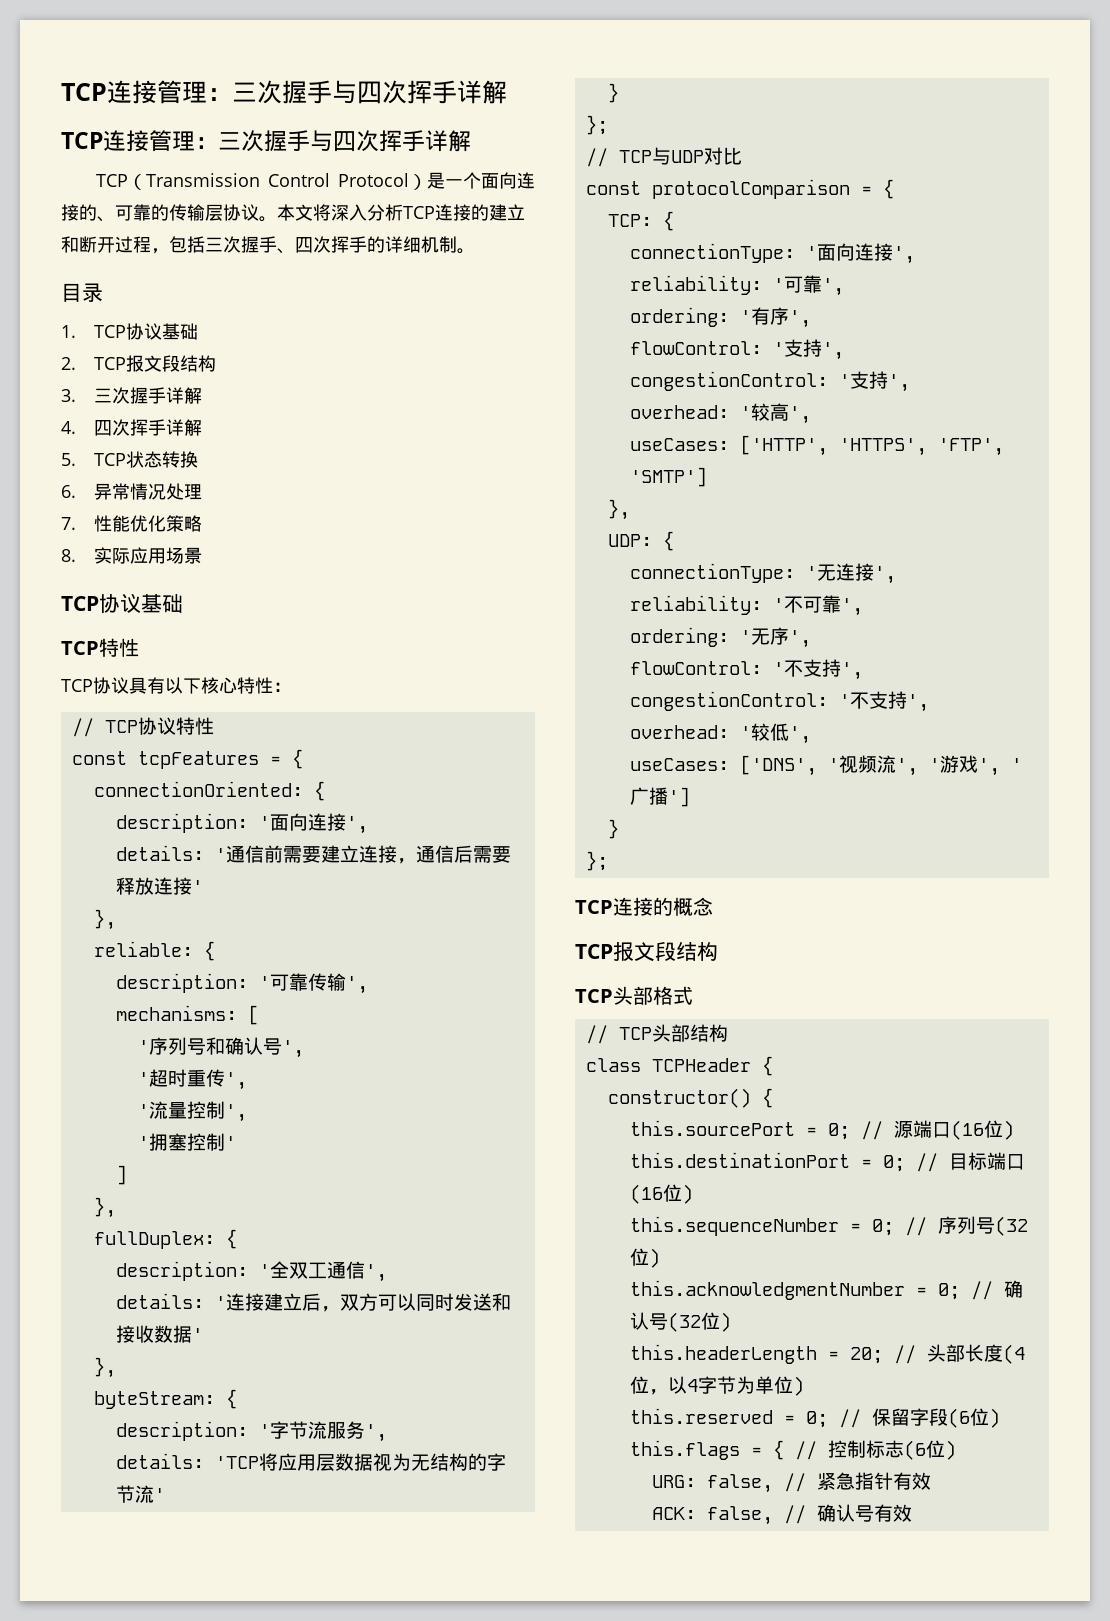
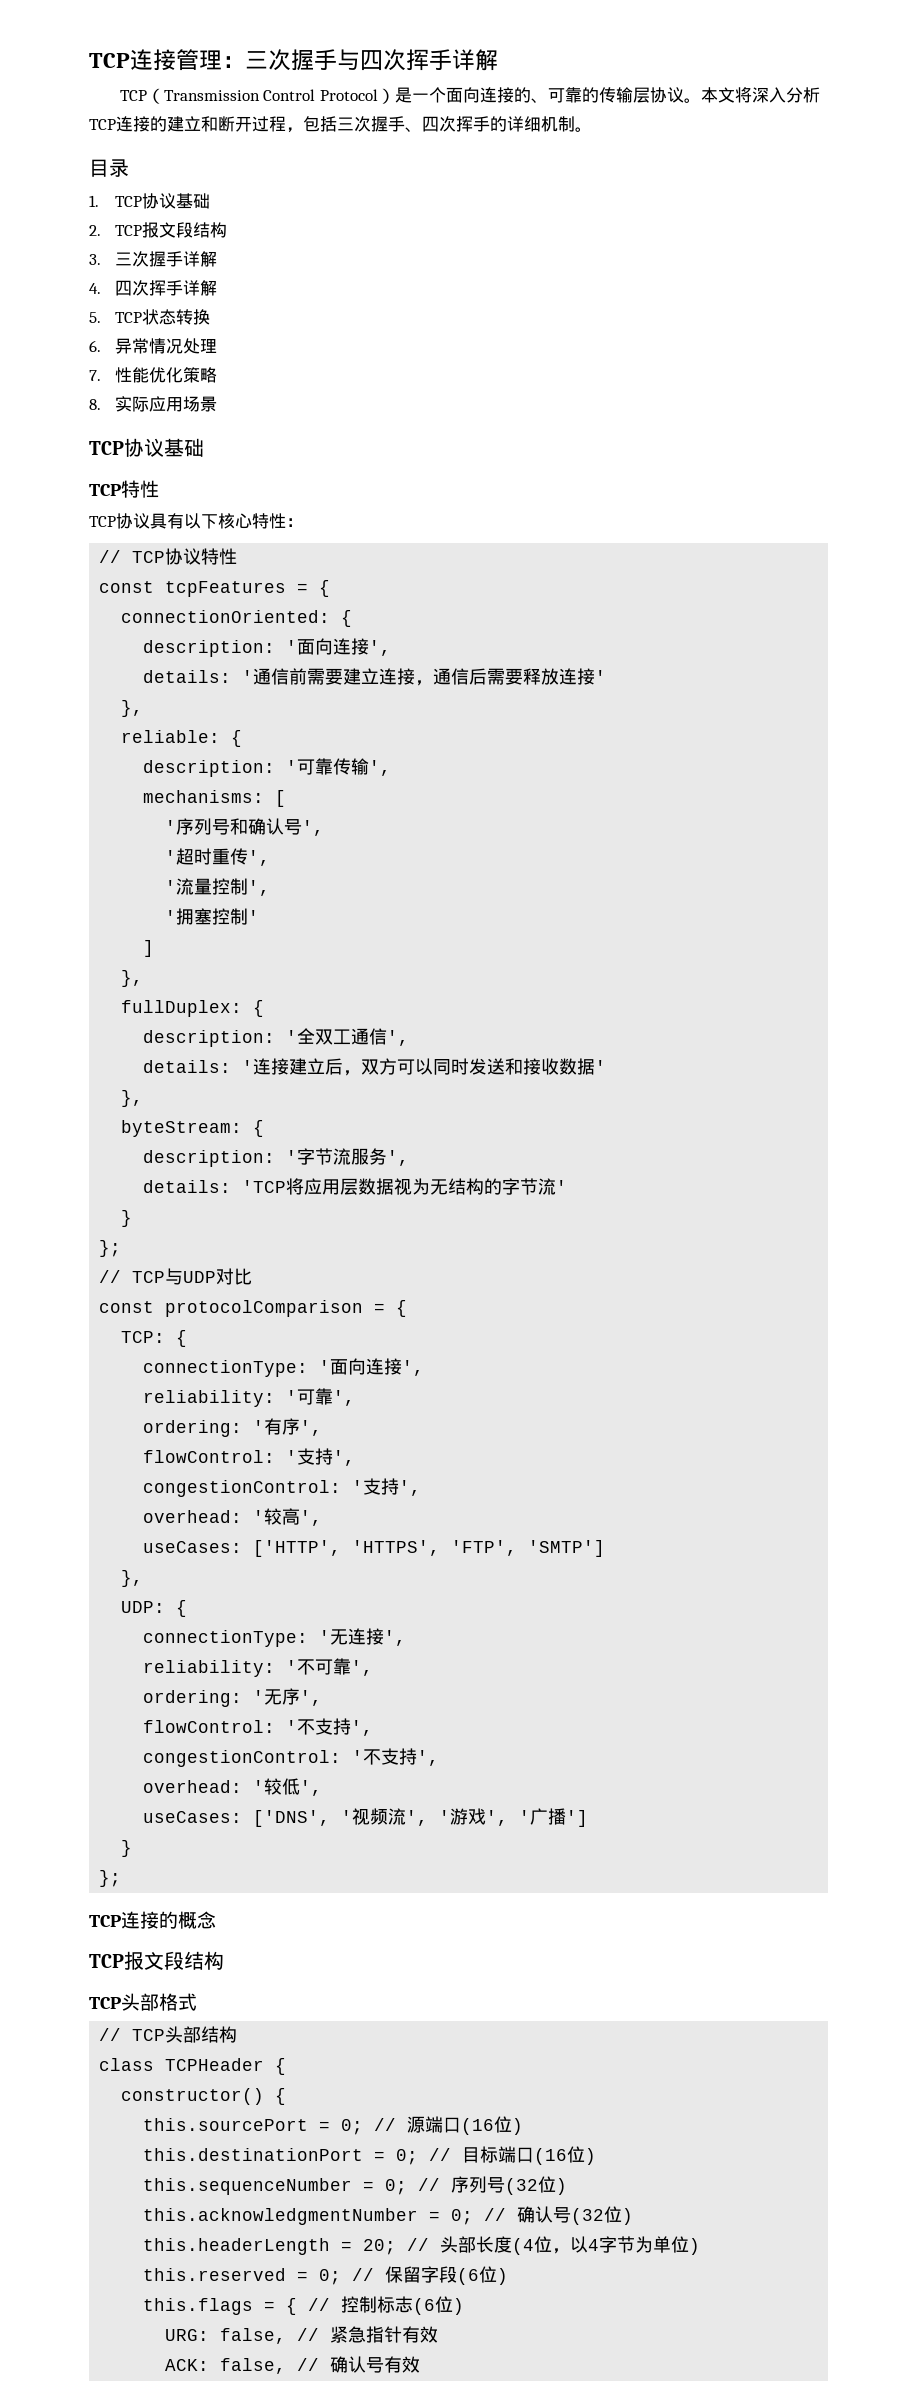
[61,80,507,104] [61,130,471,152] TCP连接管理：三次握手与四次挥手详解 // TCP连接管理：三次握手与四次挥手详解 -> [89,49,498,71] TCP连接管理：三次握手与四次挥手详解

